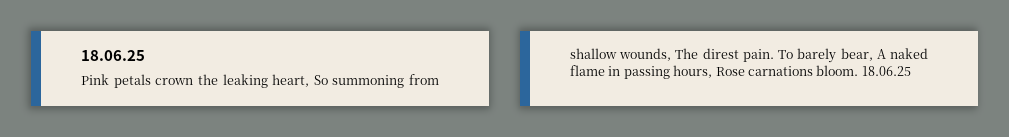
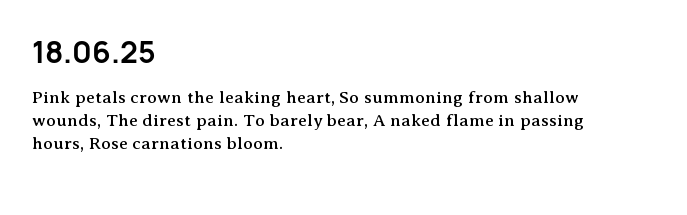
[861,66,911,76] 18.06.25 -> (284, 143) none

